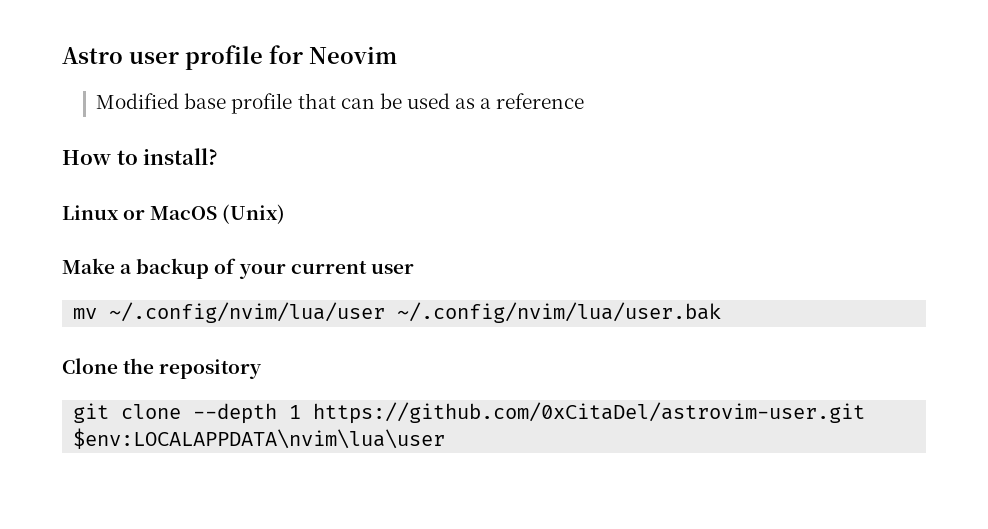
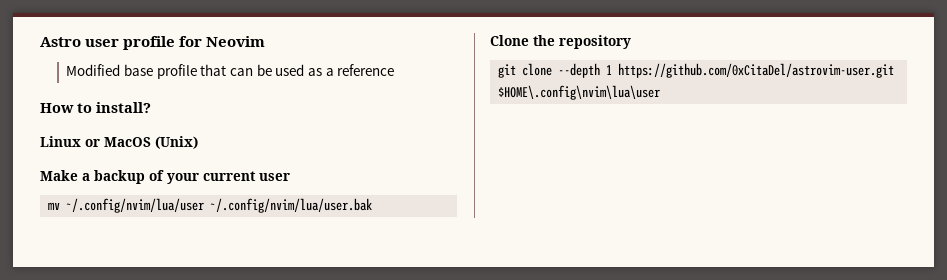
[73,428,446,449] $env:LOCALAPPDATA\nvim\lua\user -> [498,85,661,100] $HOME\.config\nvim\lua\user

